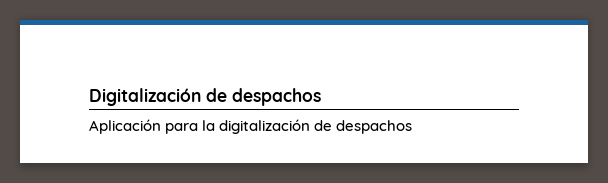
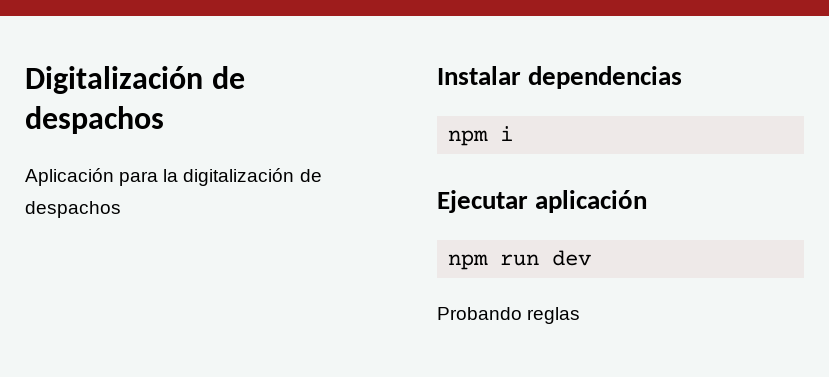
(413, 127) none -> [437,66,683,89] [448,126,514,146] [437,190,648,213] [448,250,592,270] [437,307,581,324] // Instalar dependencias // npm i // Ejecutar aplicación // npm run dev // Probando reglas

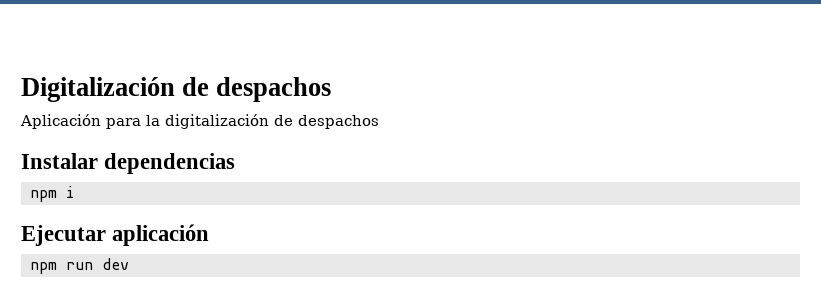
[437,307,581,324] // Probando reglas -> (129, 264) none

